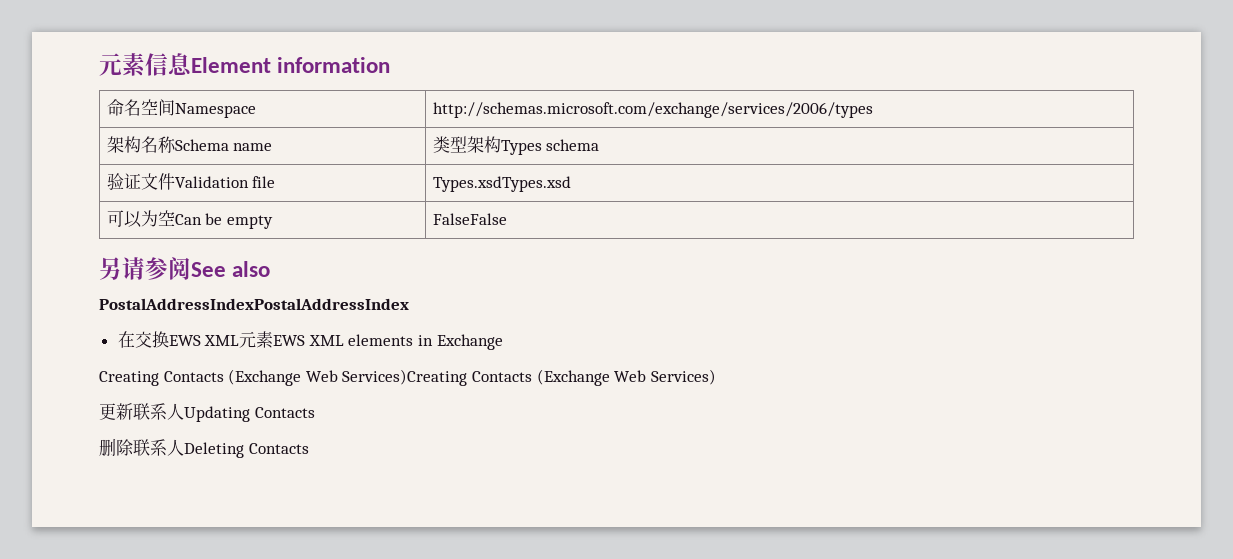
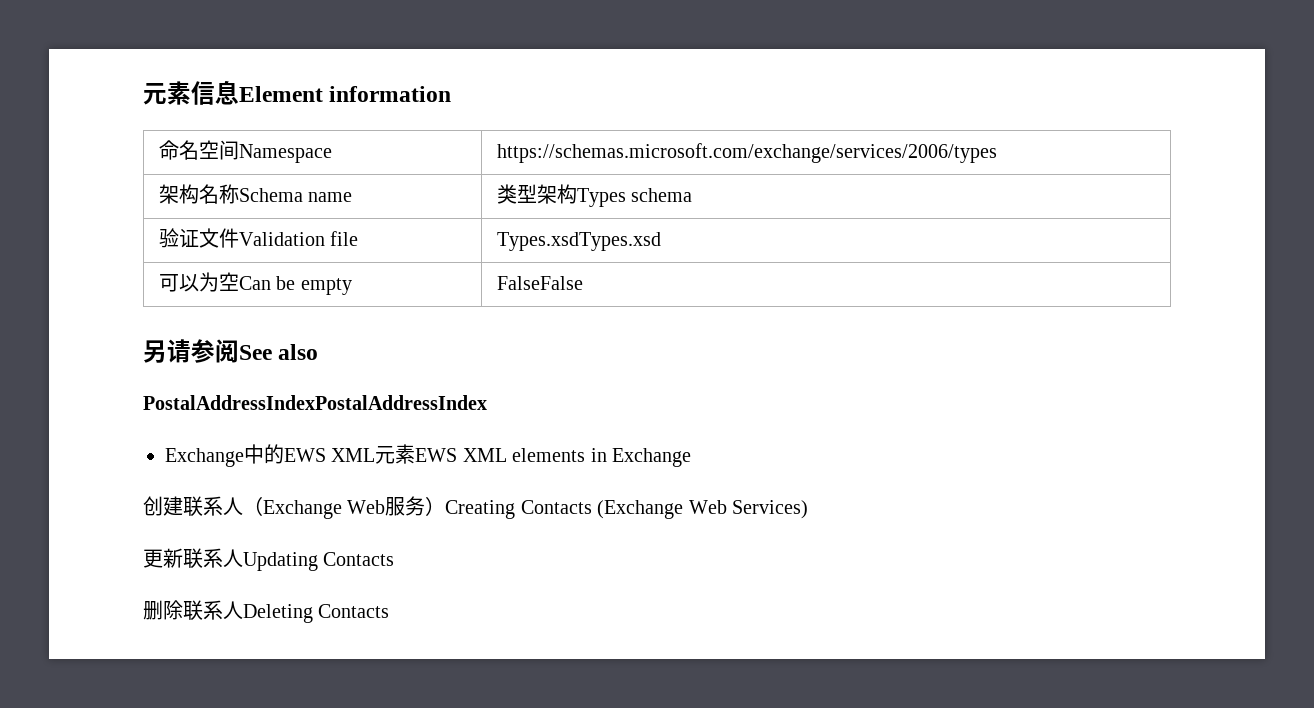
[432,102,873,118] http://schemas.microsoft.com/exchange/services/2006/types -> [496,143,997,163] https://schemas.microsoft.com/exchange/services/2006/types
[117,331,169,348] 在交换 -> [165,444,284,467] Exchange中的
[99,369,468,386] Creating Contacts (Exchange Web Services)Creating -> [143,496,516,519] 创建联系人（Exchange Web服务）Creating

